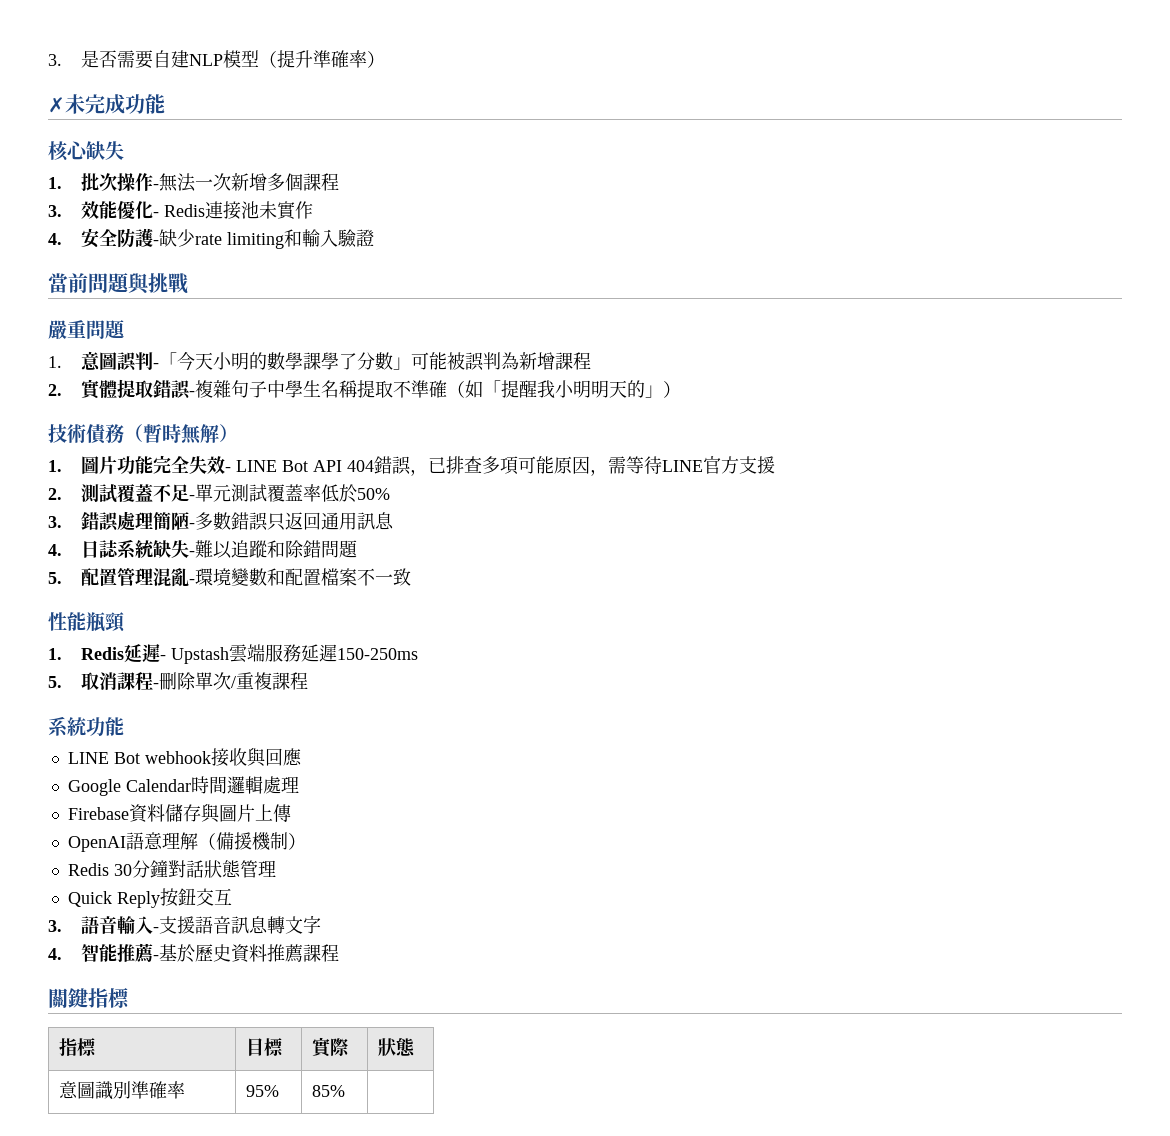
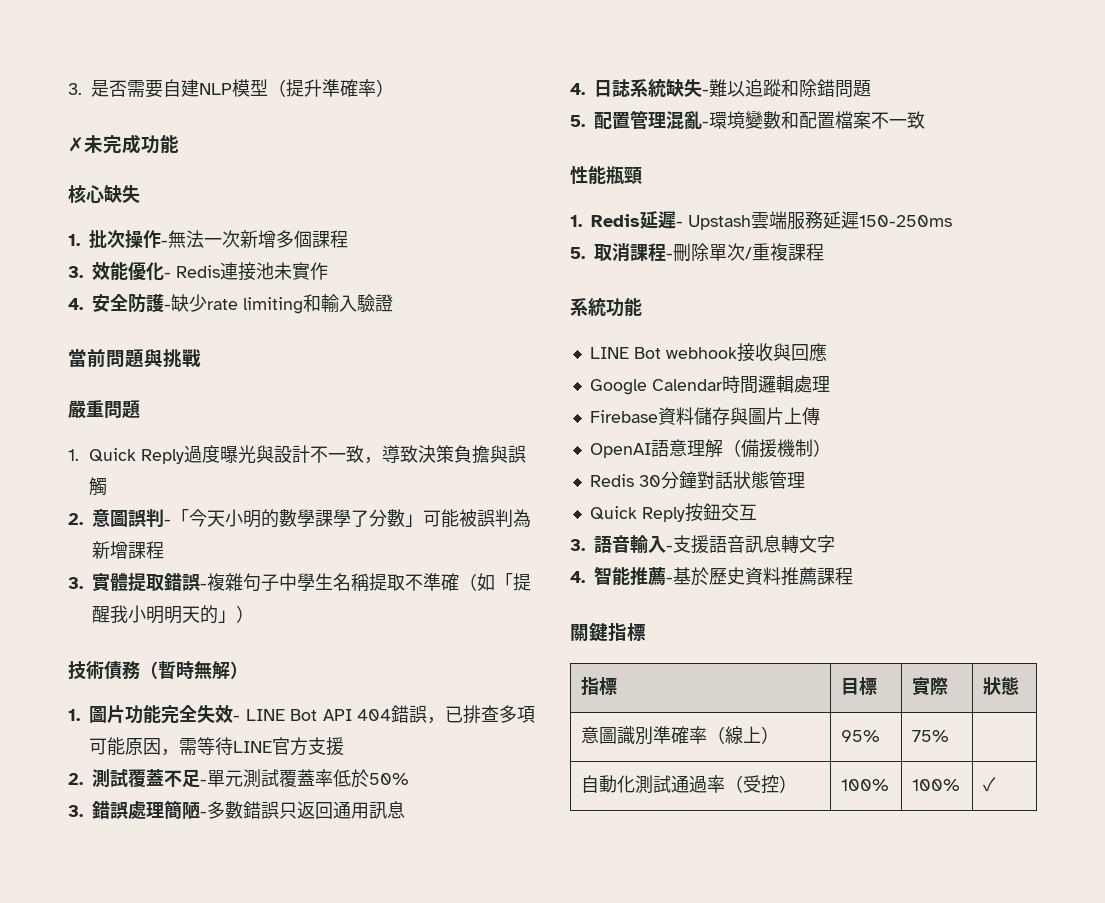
(62, 362) none -> [88,445,526,464] [88,477,107,496] [68,513,83,525] Quick Reply過度曝光與設計不一致，導致決策負擔與誤觸 // 2.
[48,384,62,396] 2. -> [68,577,83,589] 3.
(186, 1090) none -> [706,726,779,744] （線上）
[312,1085,346,1097] 85% | -> [911,730,949,742] [580,775,797,794] [840,779,889,791] [911,779,960,791] [982,777,996,792] 75% | // 自動化測試通過率（受控） | 100% | 100% | ✓

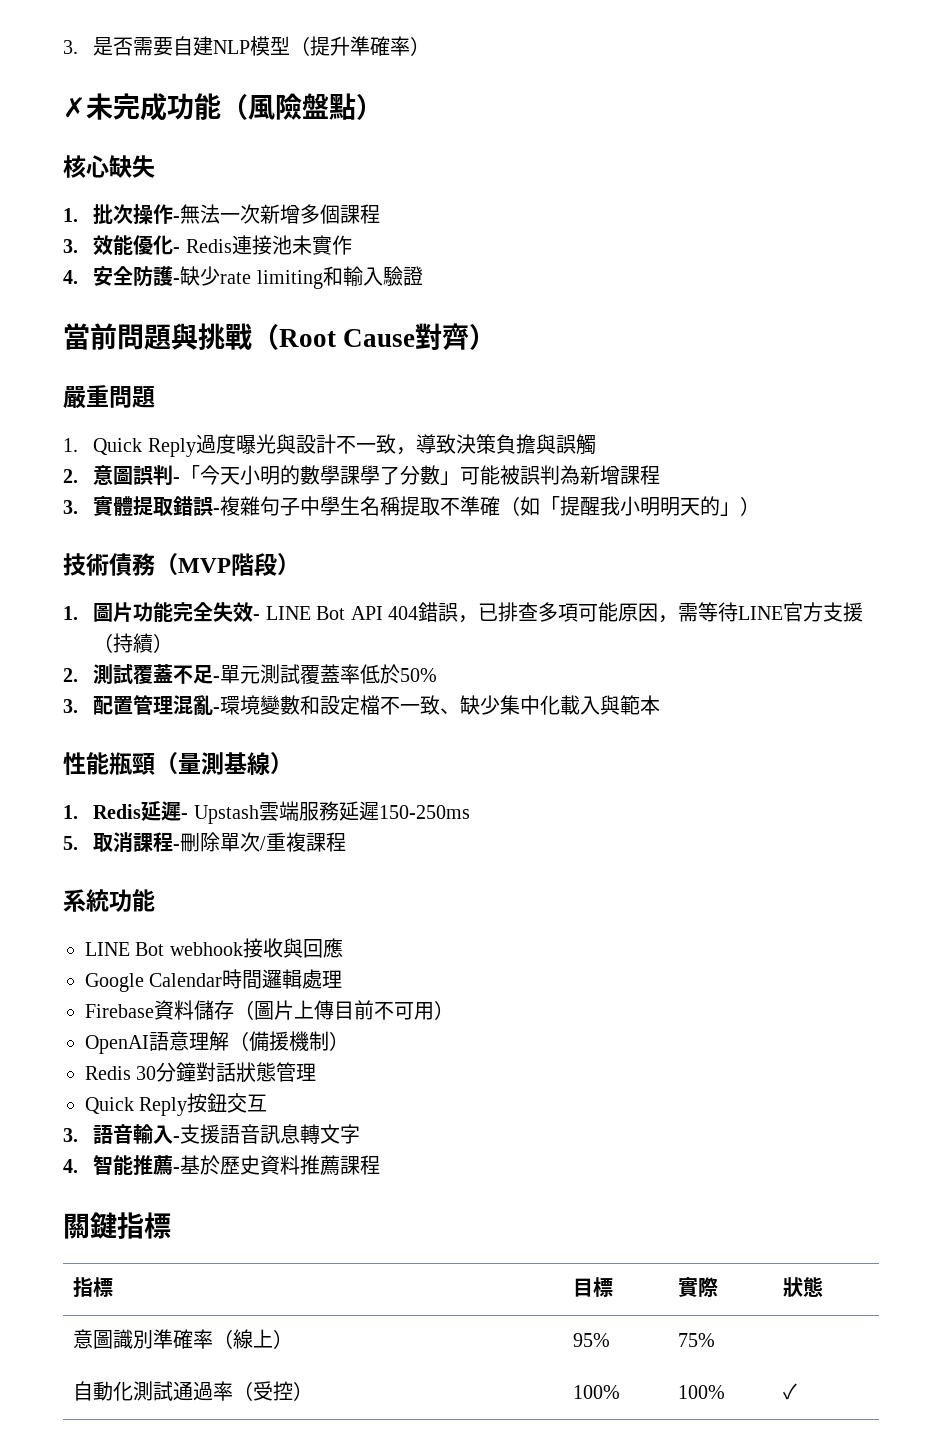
(179, 144) none -> [221,93,383,120] （風險盤點）
(201, 358) none -> [252,323,497,351] （Root Cause對齊）
[158,661,230,679] 暫時無解 -> [178,553,277,576] MVP階段
(344, 746) none -> [93,633,174,653] （持續）
[92,800,405,820] [570,79,871,98] [570,115,585,127] 錯誤處理簡陋-多數錯誤只返回通用訊息 // 4.日誌系統缺失-難以追蹤和除錯問題 // 5. -> (78, 706) none
[799,111,925,129] 配置檔案不一致 -> [320,695,661,715] 設定檔不一致、缺少集中化載入與範本
(642, 175) none -> [155,752,293,776] （量測基線）
[729,407,748,425] 與 -> [234,1000,254,1020] （
(820, 416) none -> [334,1000,454,1020] 目前不可用）

